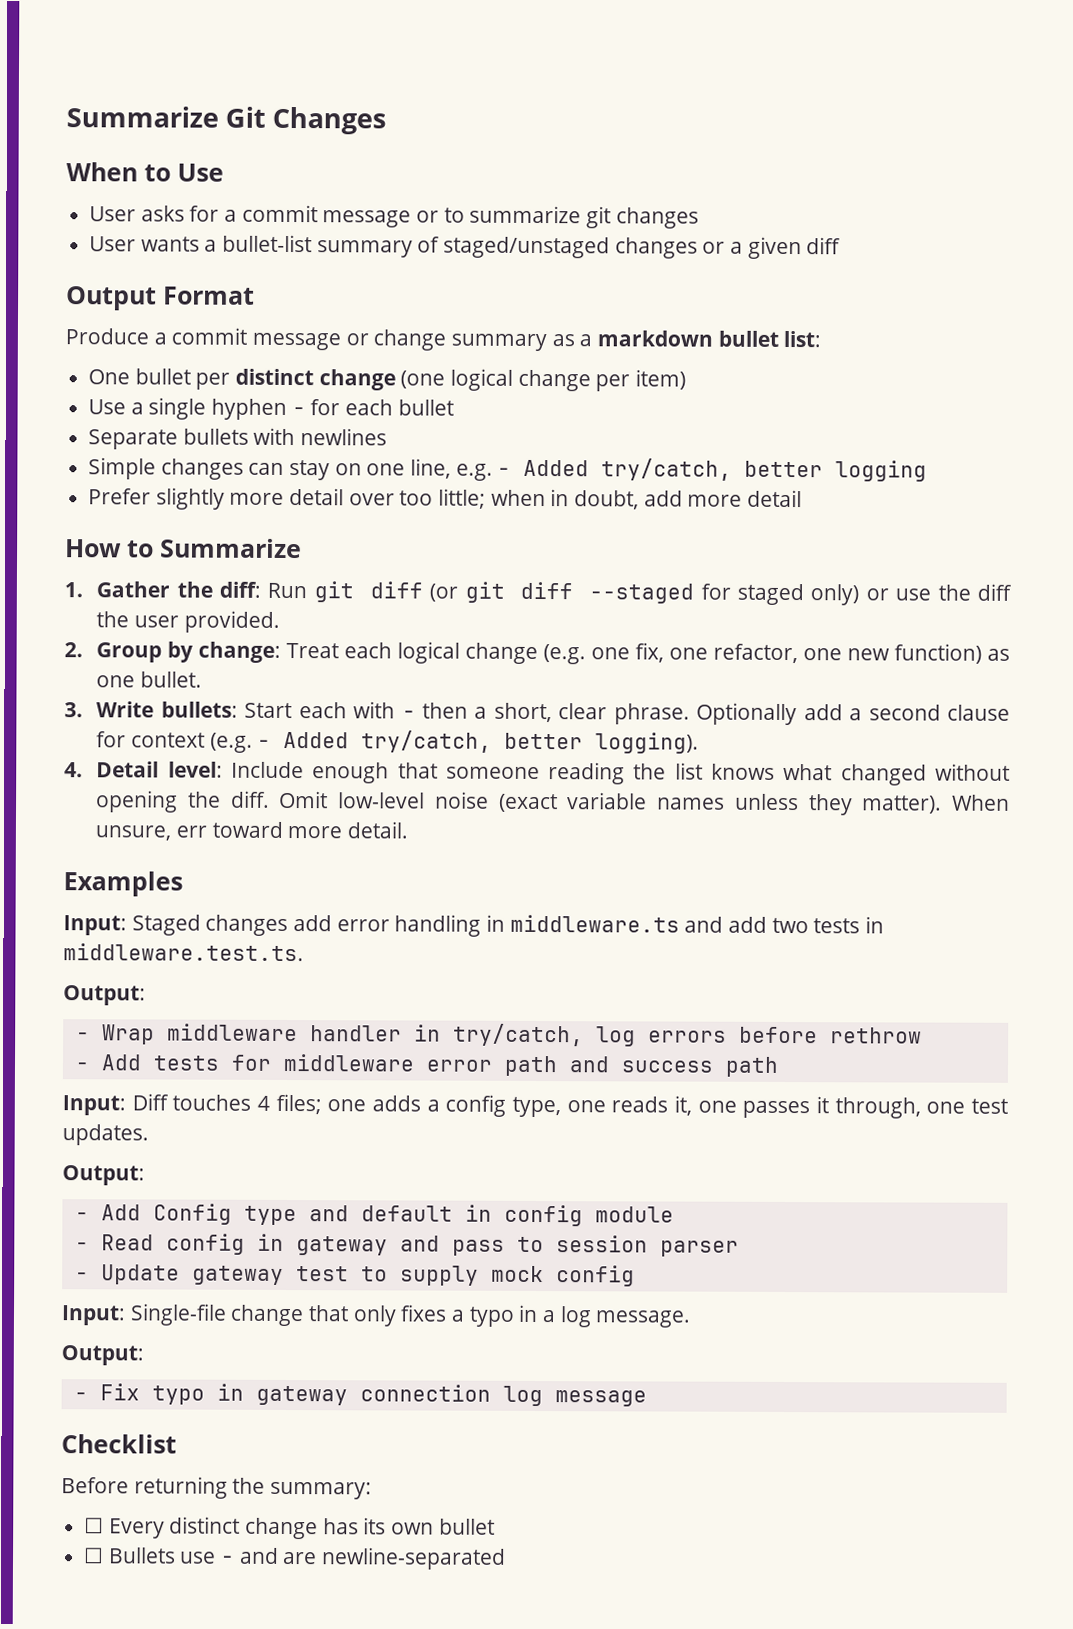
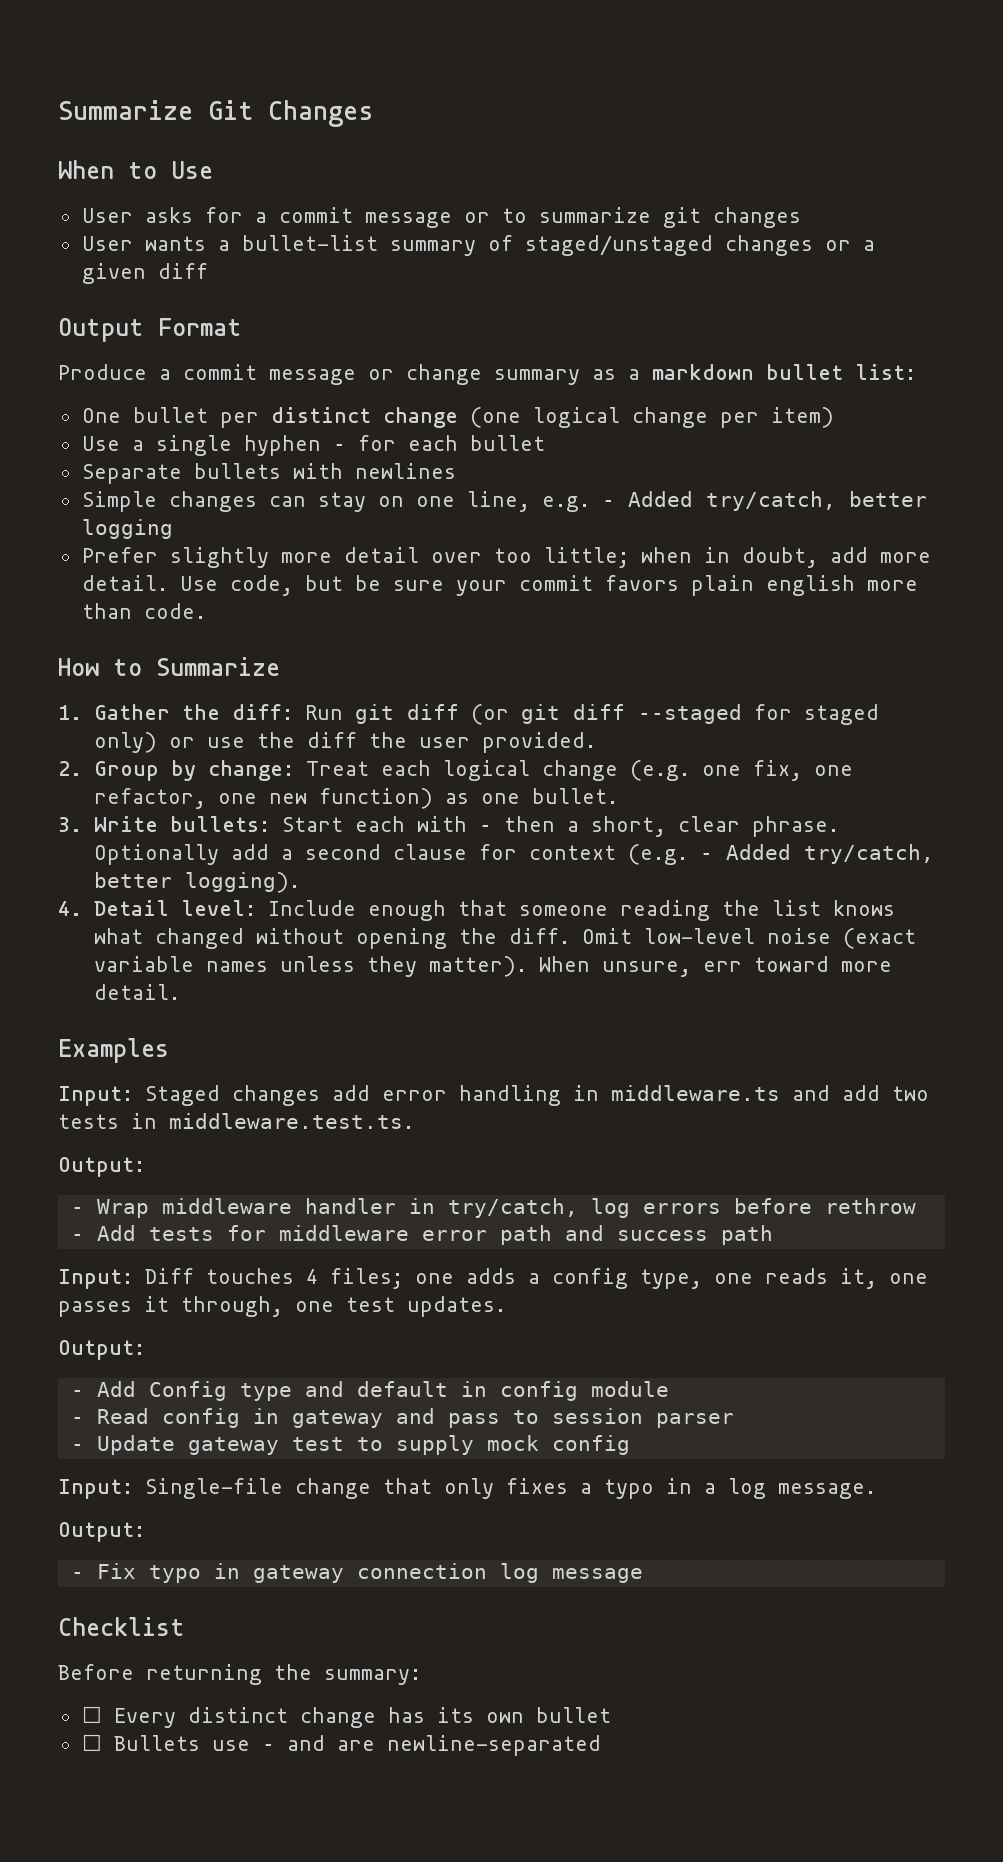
[747,489,803,508] detail -> [81,575,918,596] [81,603,206,619] detail. Use code, but be sure your commit favors plain english more than code.

